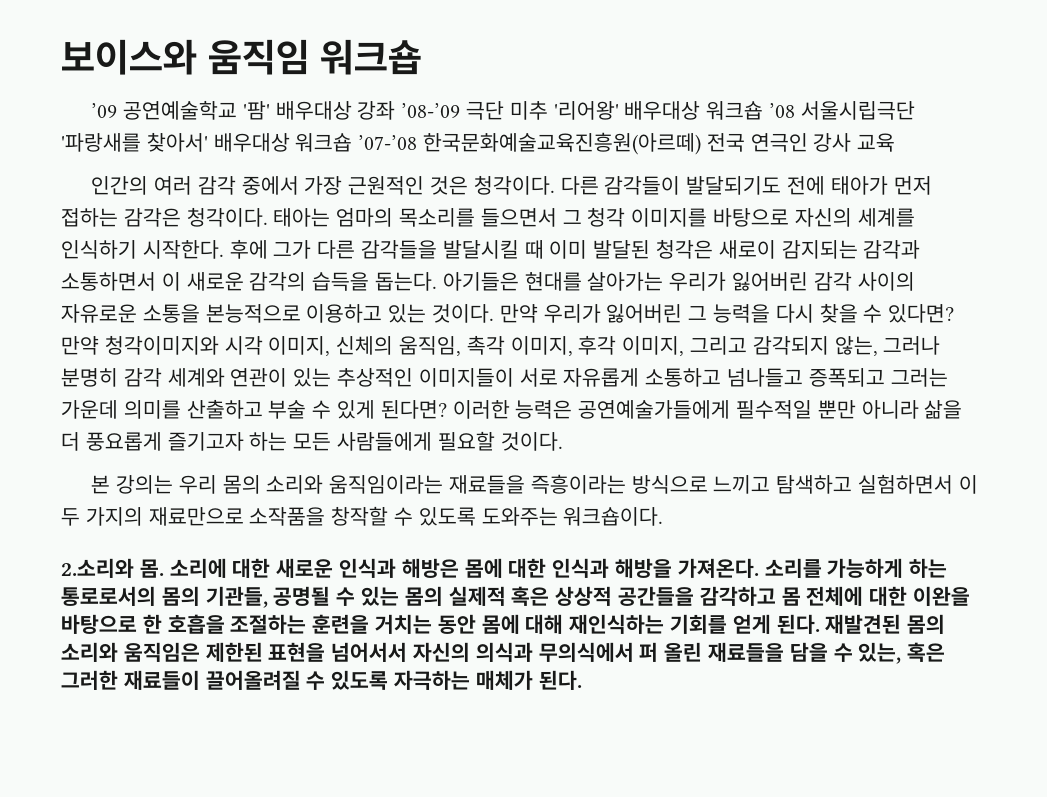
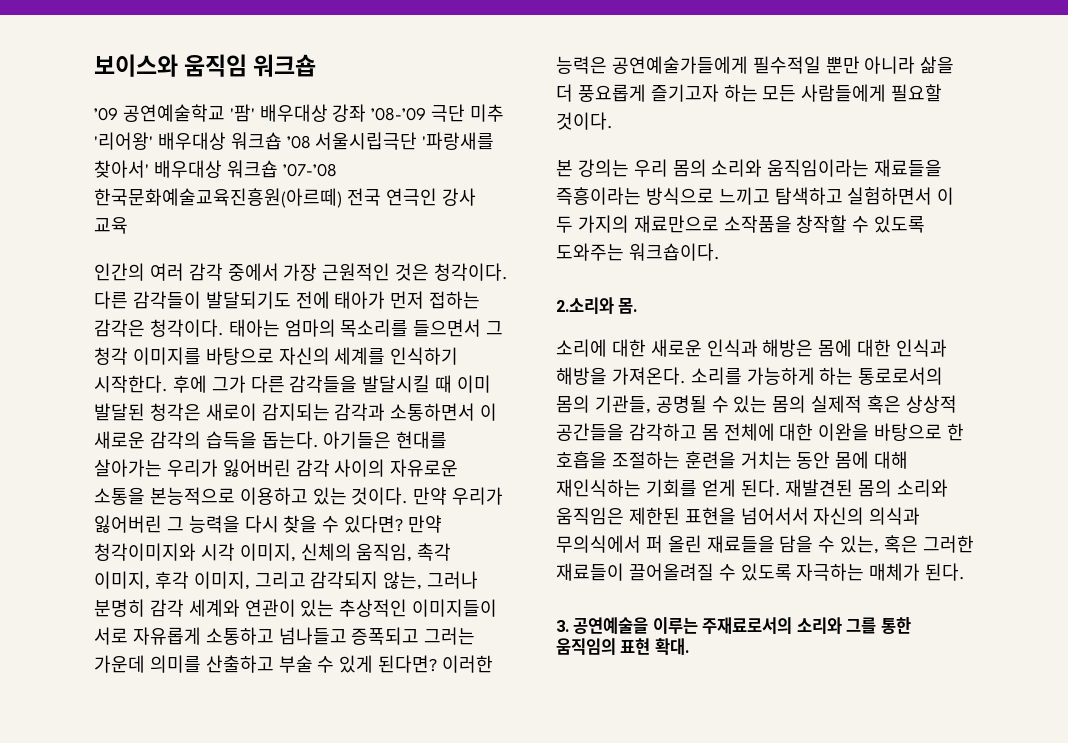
(164, 568) none -> (638, 306) //
(582, 680) none -> [556,617,911,634] [556,638,689,655] // 3. 공연예술을 이루는 주재료로서의 소리와 그를 통한 움직임의 표현 확대.

